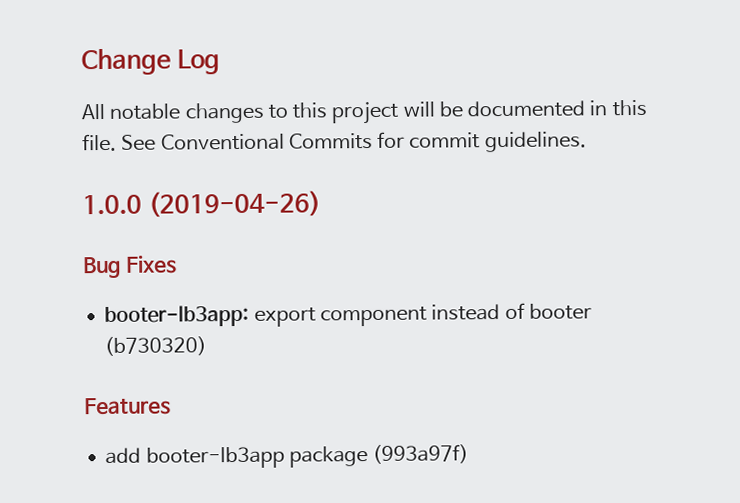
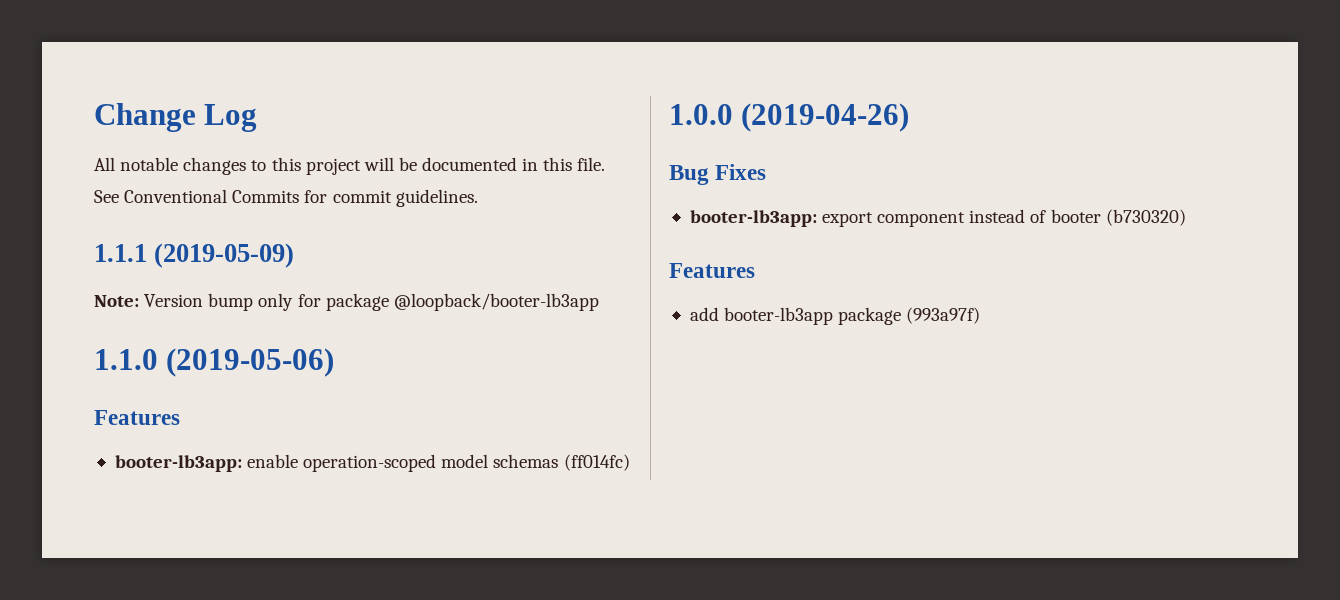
(587, 142) none -> [94,243,295,268] [94,293,599,311] [94,348,335,377] [94,410,180,425] [114,454,630,472] // 1.1.1 (2019-05-09) // Note: Version bump only for package @loopback/booter-lb3app // 1.1.0 (2019-05-06) // Features // booter-lb3app: enable operation-scoped model schemas (ff014fc)

